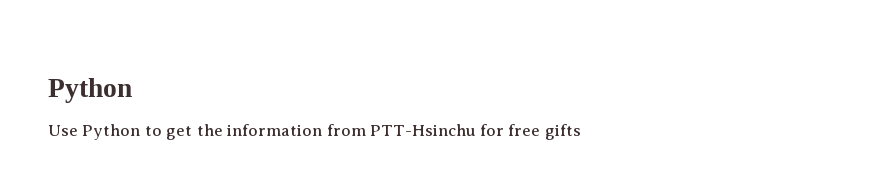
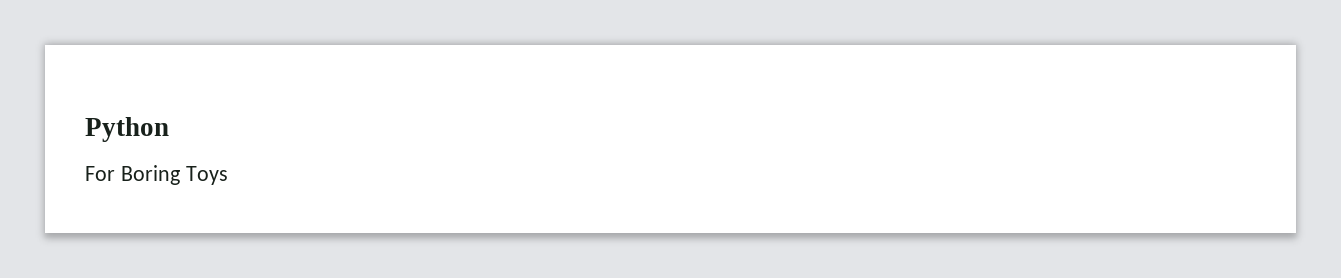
[48,124,581,140] Use Python to get the information from PTT-Hsinchu for free gifts -> [85,165,228,185] For Boring Toys

